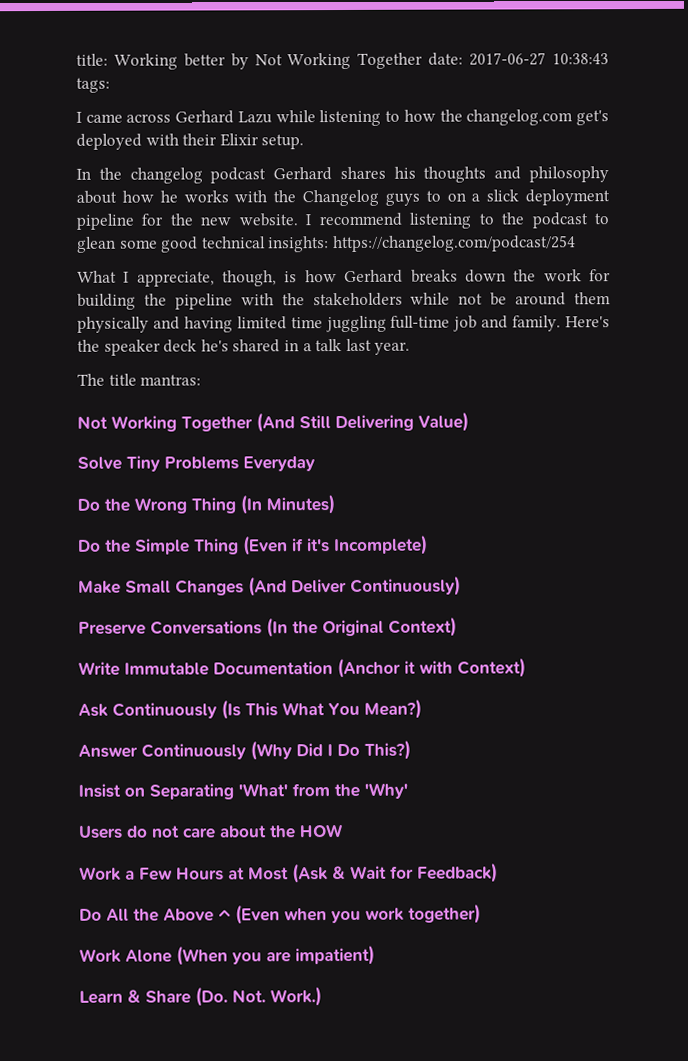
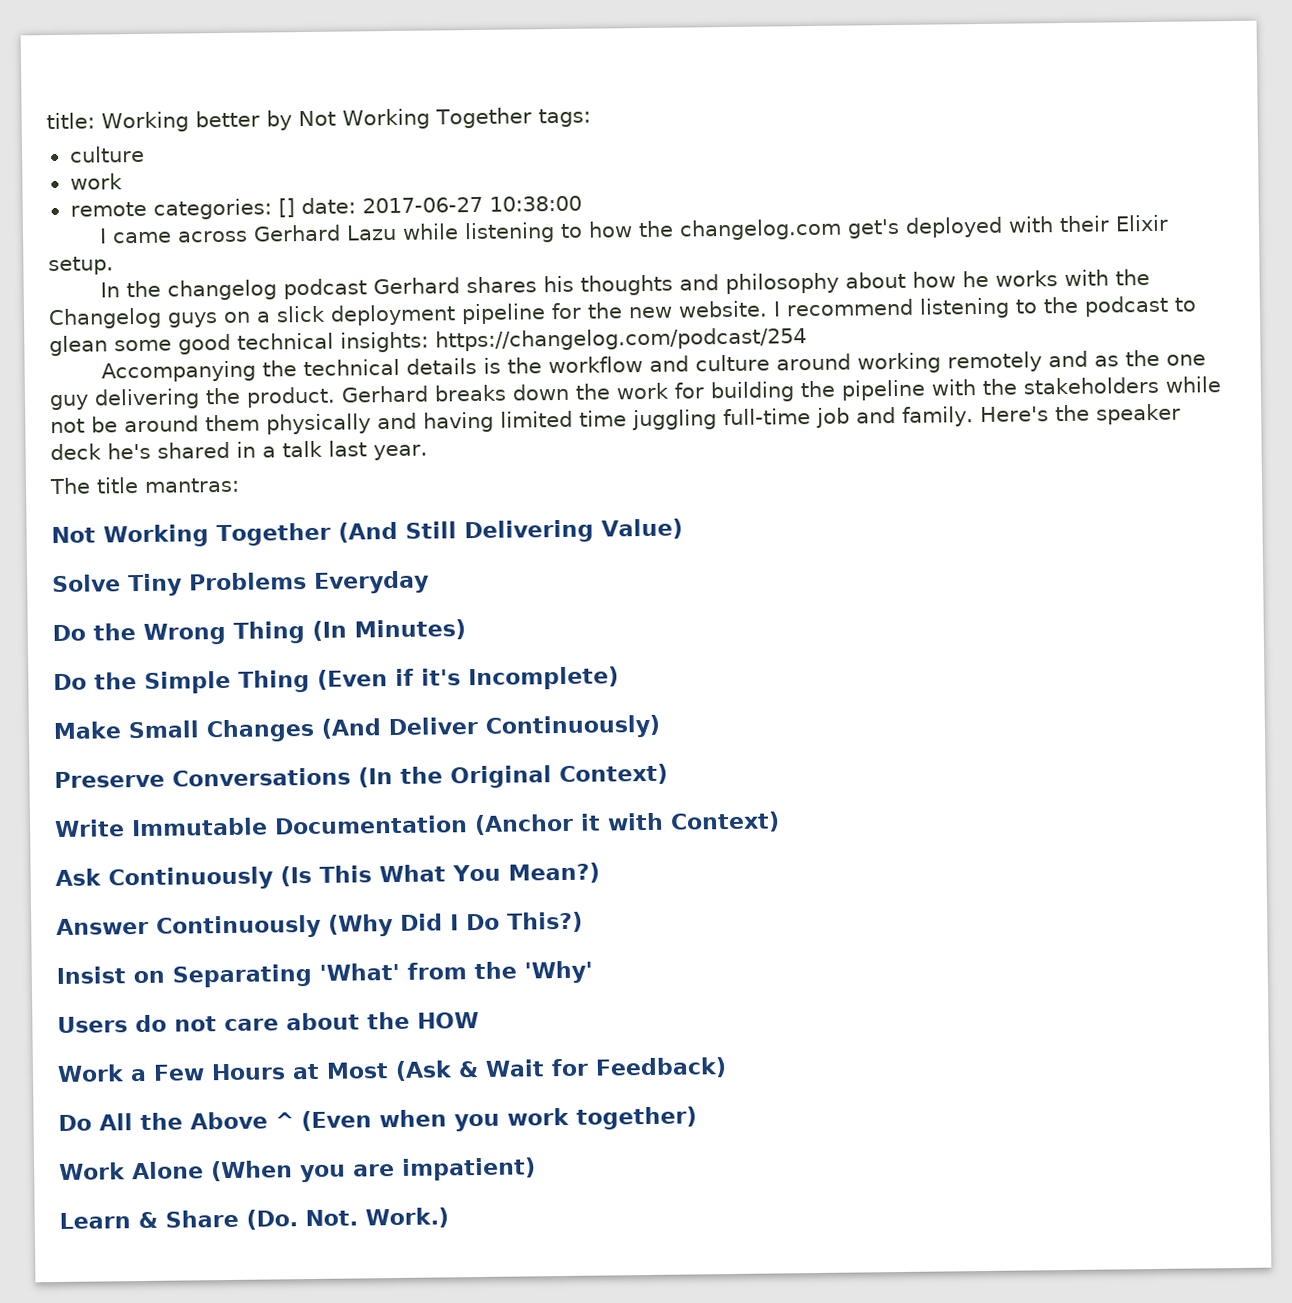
[428,52,610,66] [76,77,110,93] date: 2017-06-27 10:38:43 tags: -> [537,108,591,128] [68,145,145,163] [69,173,123,190] [69,195,582,220] tags: // culture // work // remote categories: [] date: 2017-06-27 10:38:00
[425,190,441,202] to -> (218, 320) none
[77,270,337,287] What I appreciate, though, is how -> [100,349,1206,383] [49,386,336,411] Accompanying the technical details is the workflow and culture around working remotely and as the one guy delivering the product.

